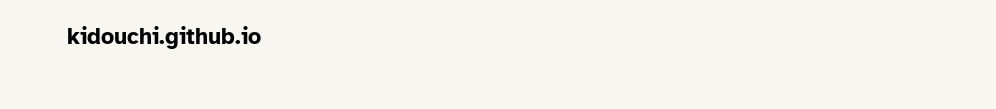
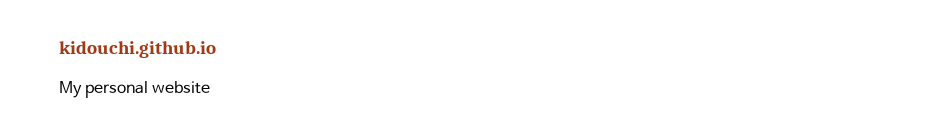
(261, 37) none -> [59,81,211,98] // My personal website

